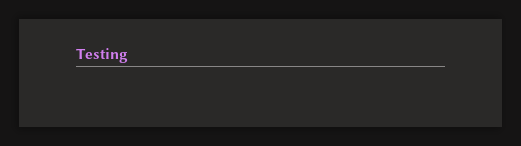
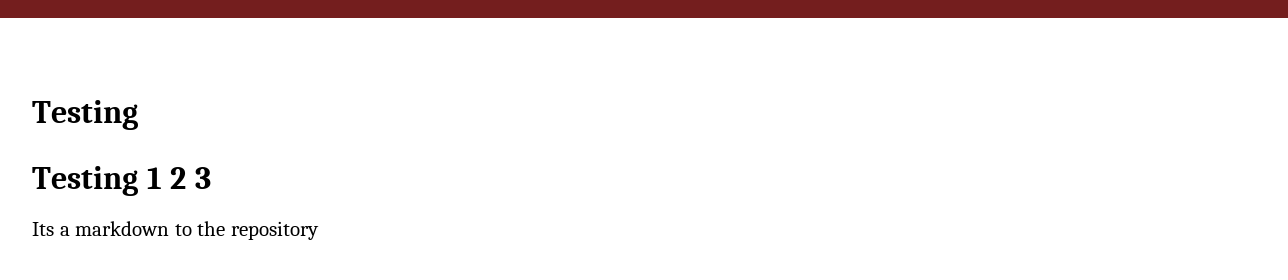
[76,48,128,63] Testing -> [32,100,138,130] [32,166,211,196] [32,221,319,240] Testing // Testing 1 2 3 // Its a markdown to the repository

